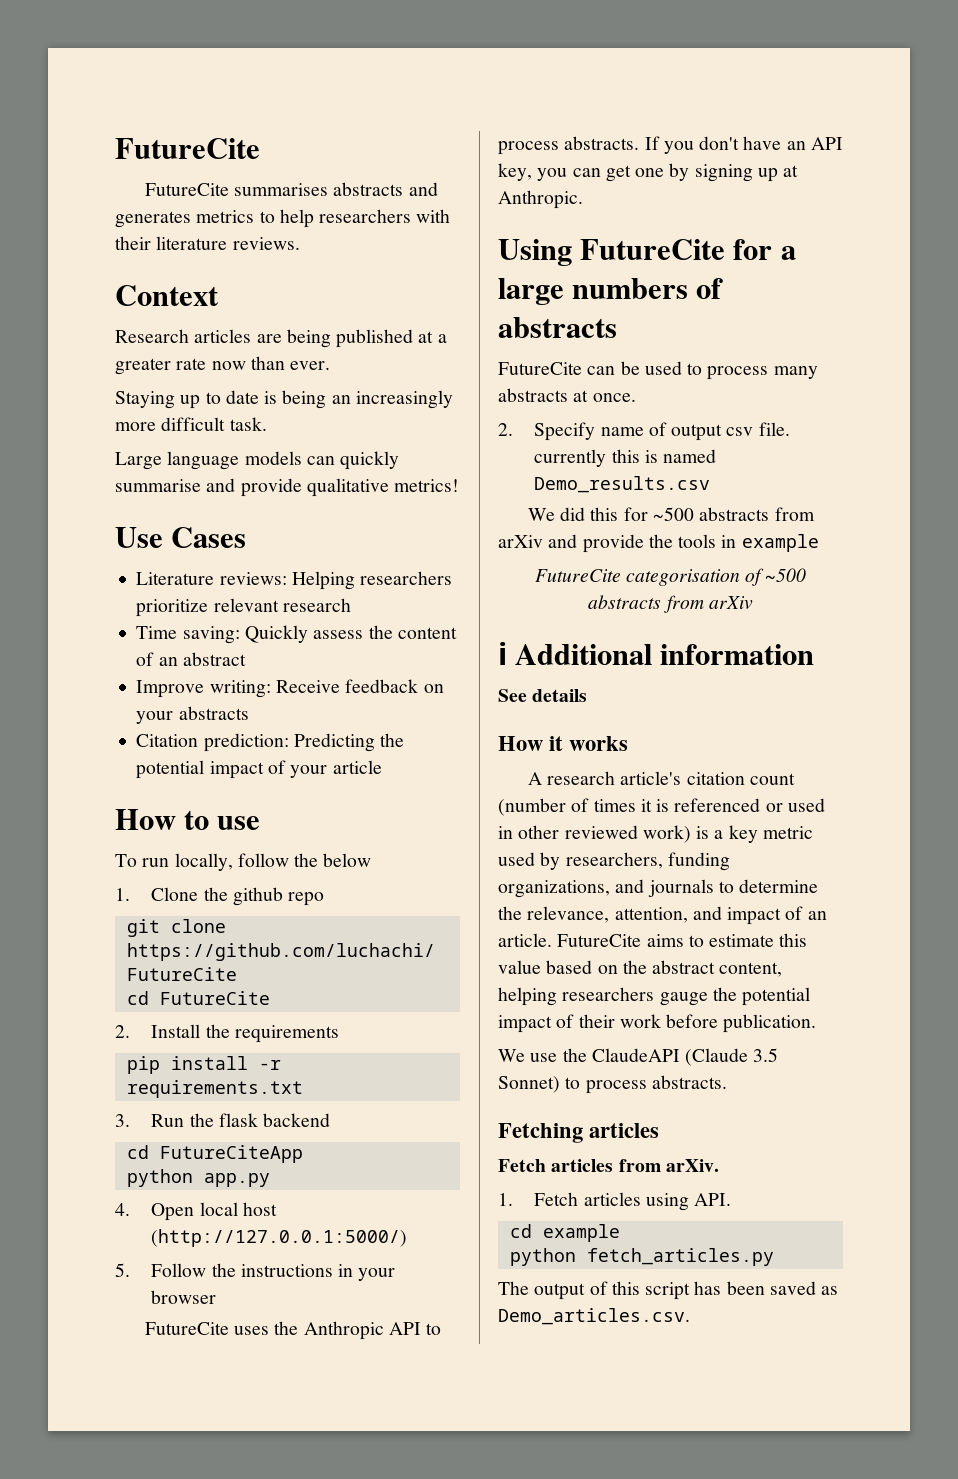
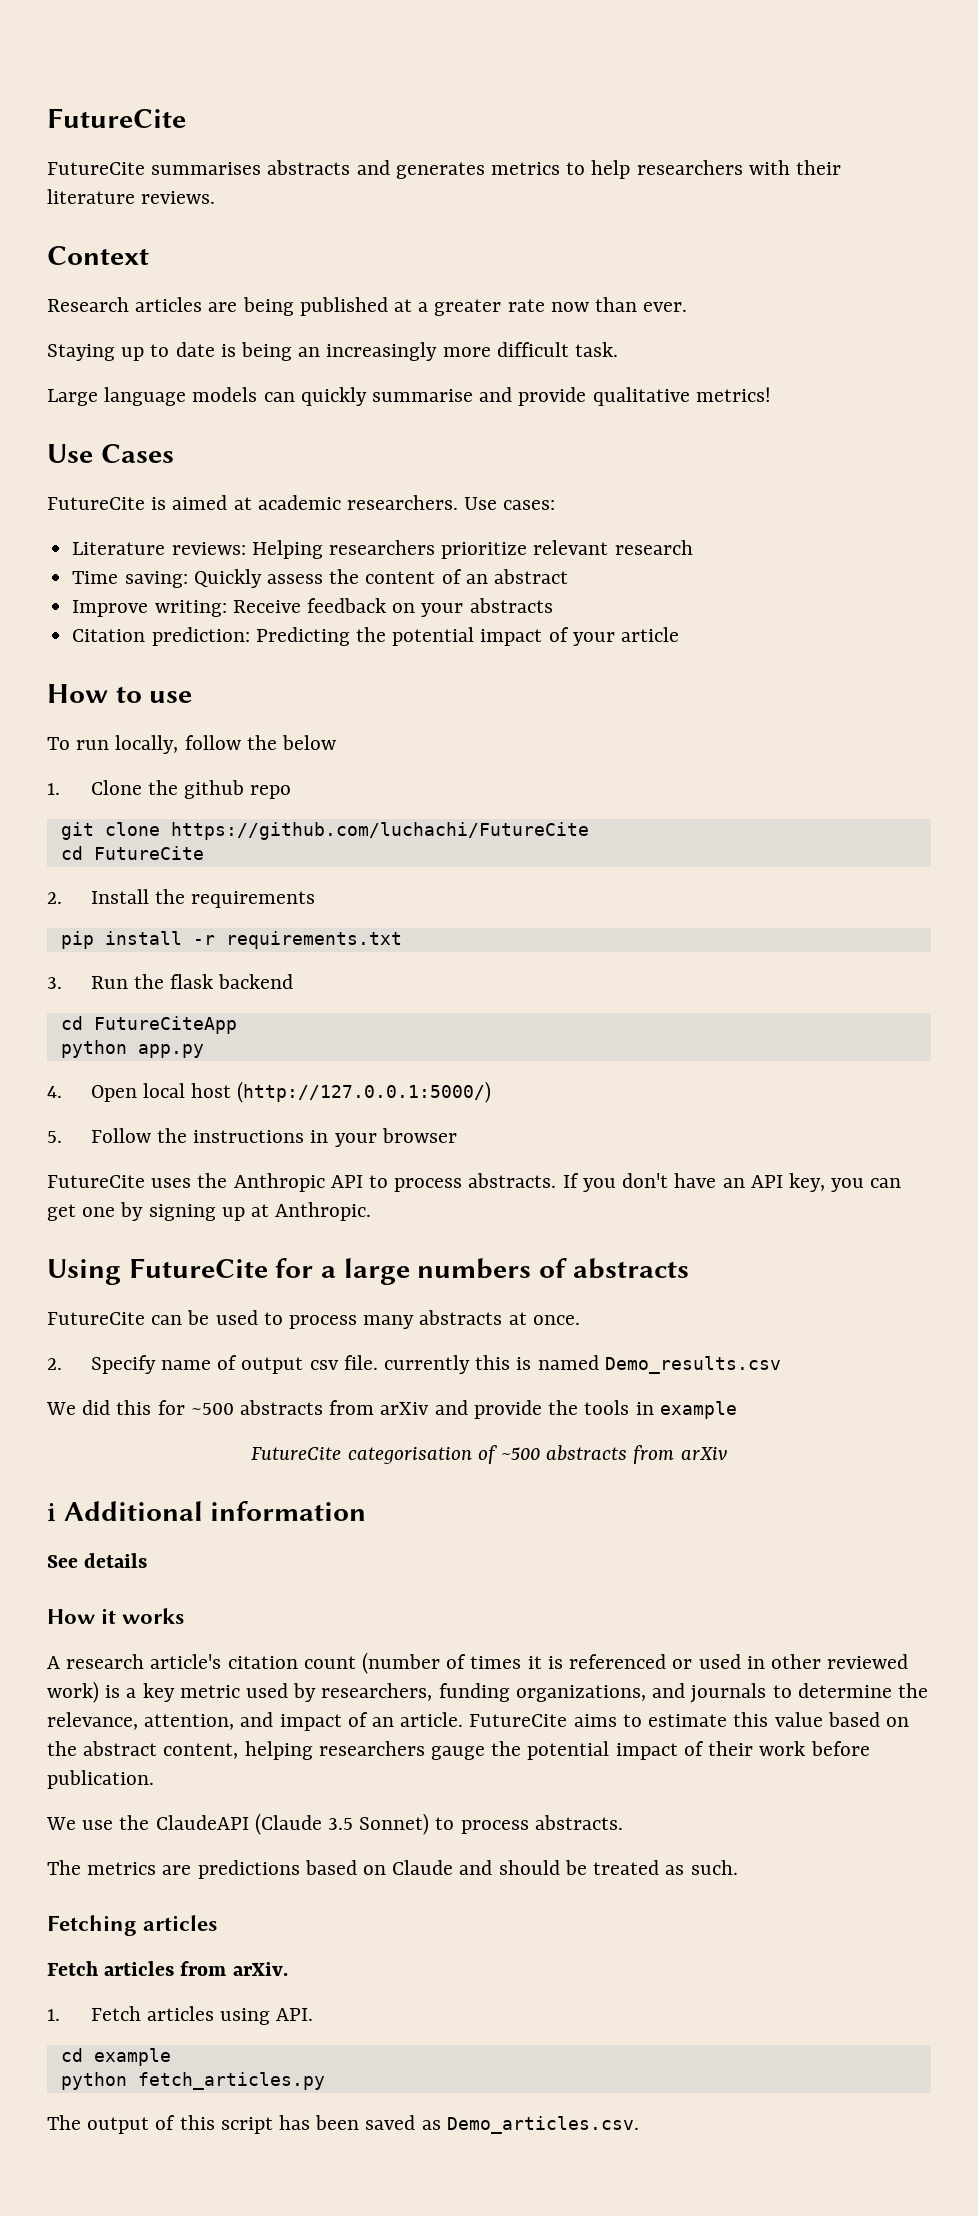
(247, 537) none -> [47,495,556,510] // FutureCite is aimed at academic researchers. Use cases:
(727, 1082) none -> [47,1860,738,1879] // The metrics are predictions based on Claude and should be treated as such.

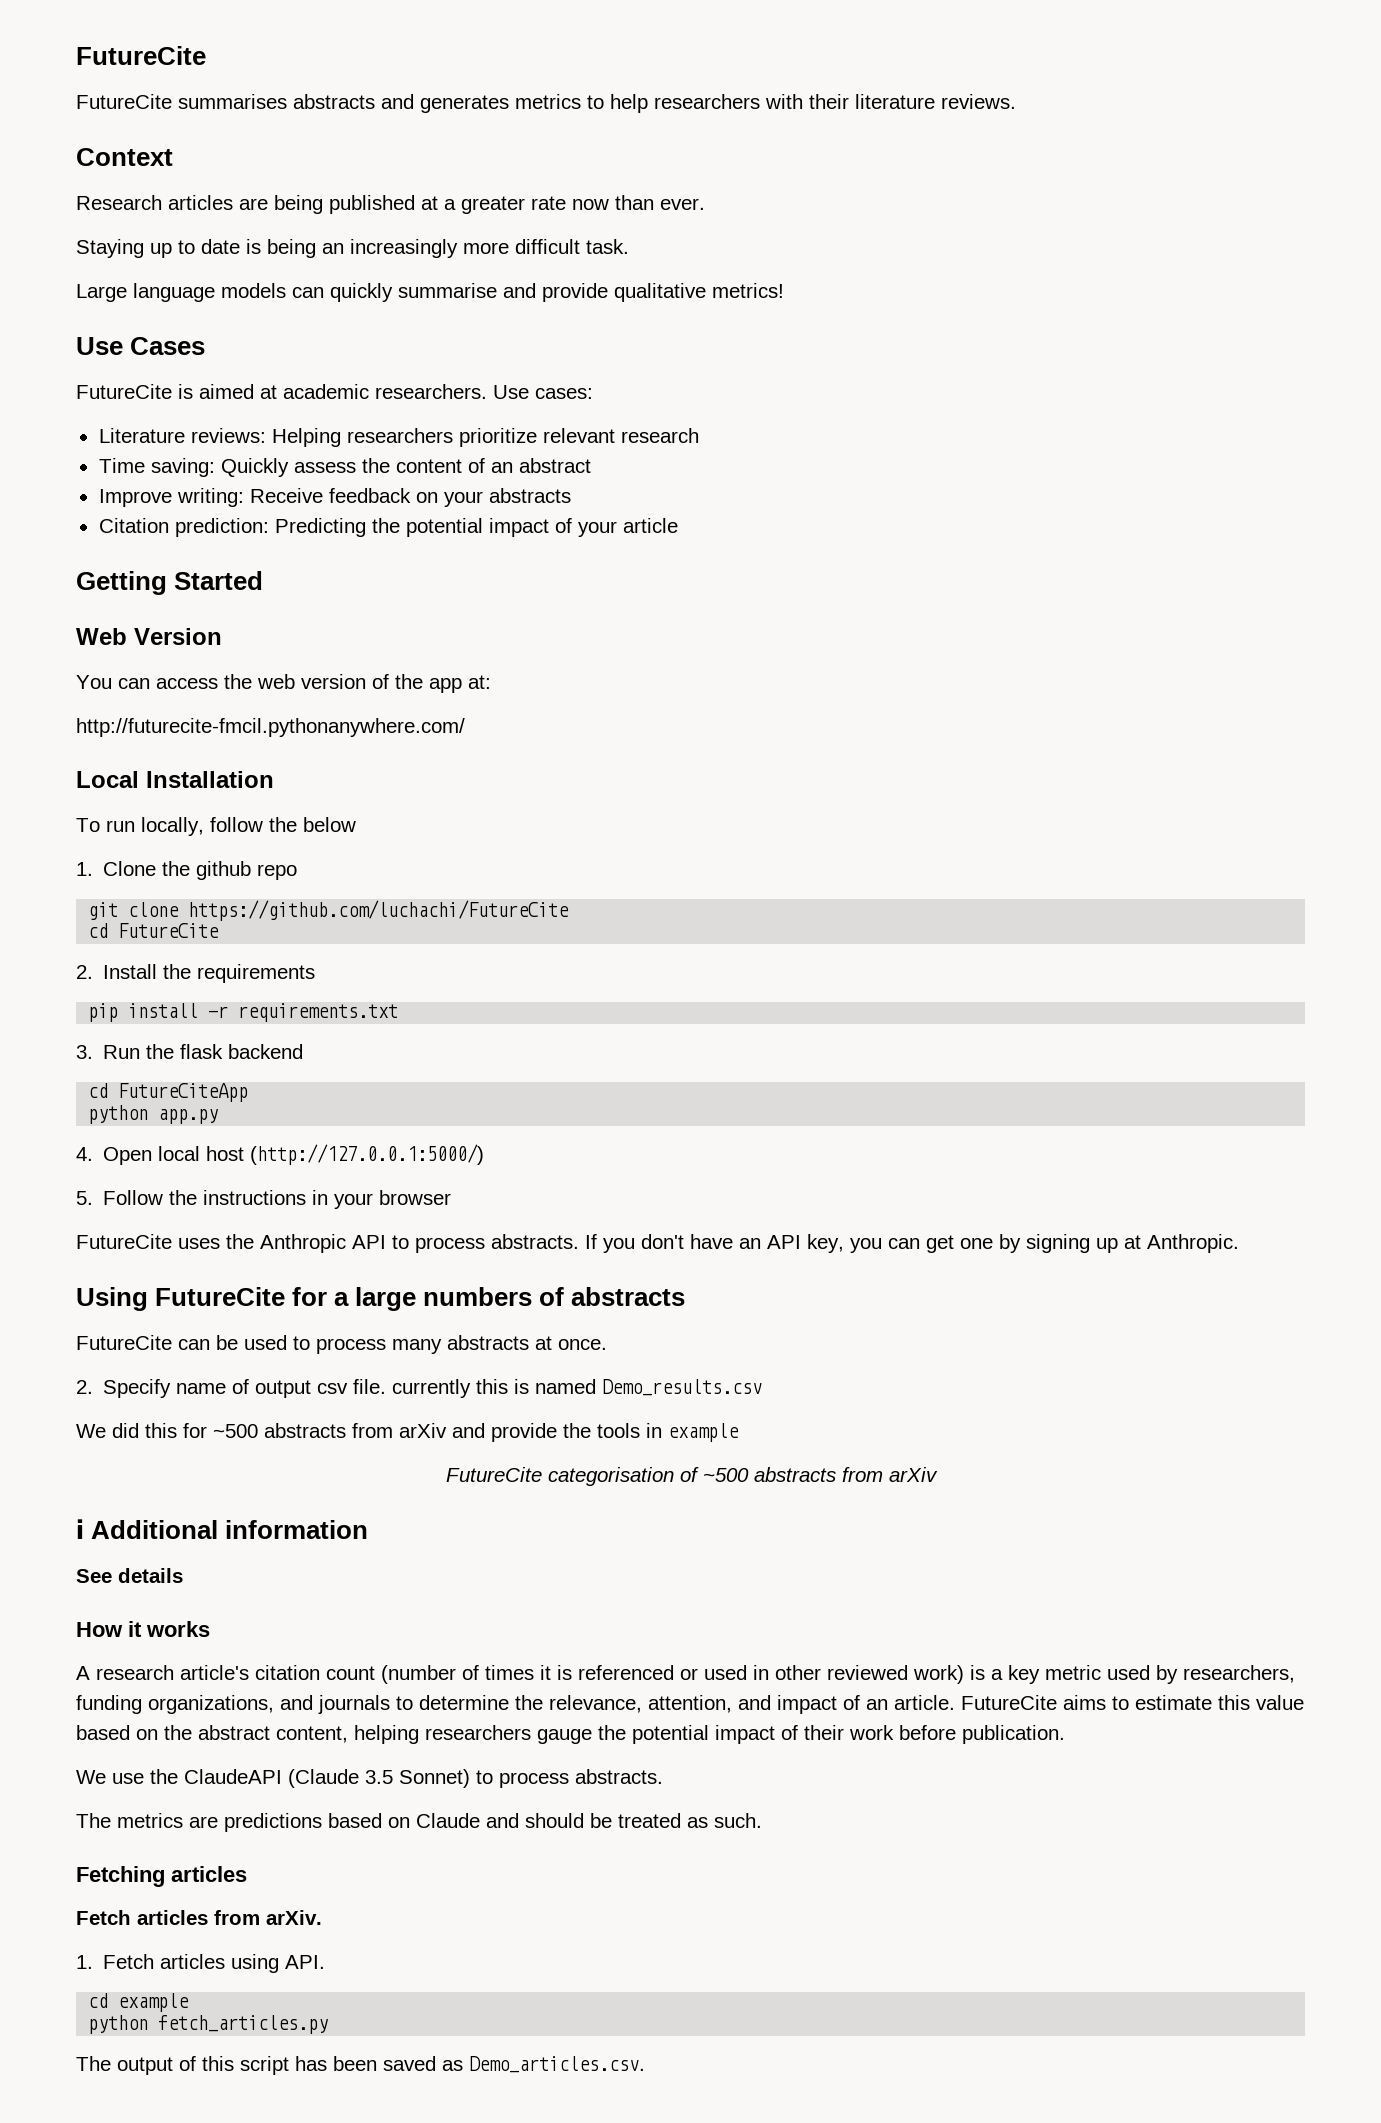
[47,684,193,703] How to use -> [76,571,264,595] [76,628,222,645] [76,674,491,693] [76,718,465,737] [76,771,274,788] Getting Started // Web Version // You can access the web version of the app at: // http://futurecite-fmcil.pythonanywhere.com/ // Local Installation

